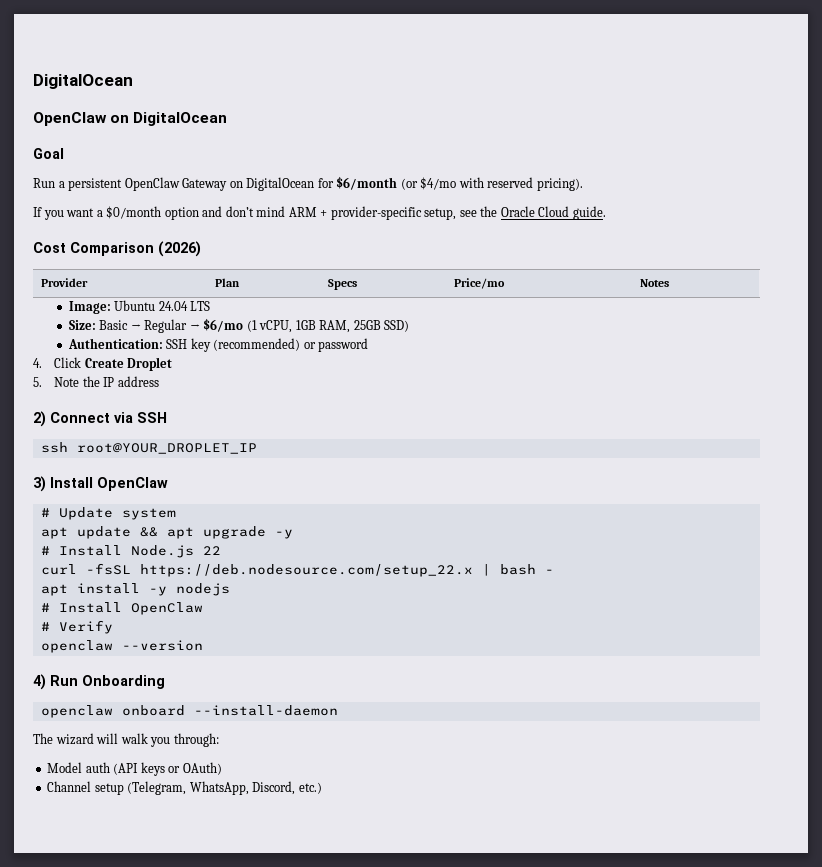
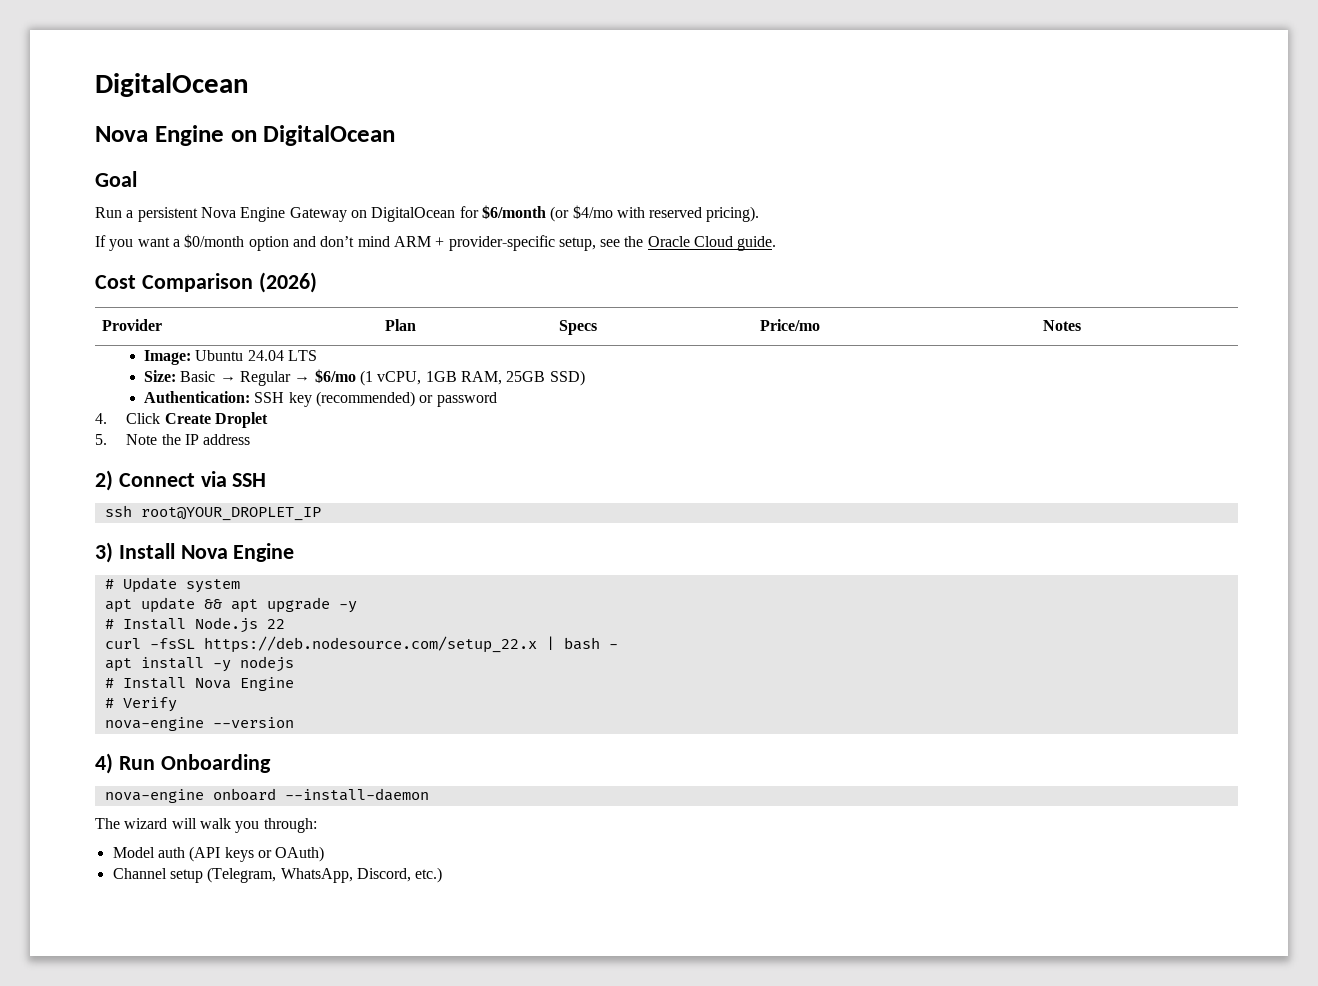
[33,74,133,89] [33,112,107,126] DigitalOcean // OpenClaw -> [95,73,249,97] [95,125,224,146] DigitalOcean // Nova Engine
[124,177,180,191] OpenClaw -> [200,207,286,222] Nova Engine
[97,477,168,491] OpenClaw -> [180,543,295,562] Nova Engine
[130,602,203,615] OpenClaw -> [194,677,294,691] Nova Engine
[40,640,113,653] openclaw -> [104,717,204,731] nova-engine
[40,705,113,718] openclaw -> [104,789,204,803] nova-engine

